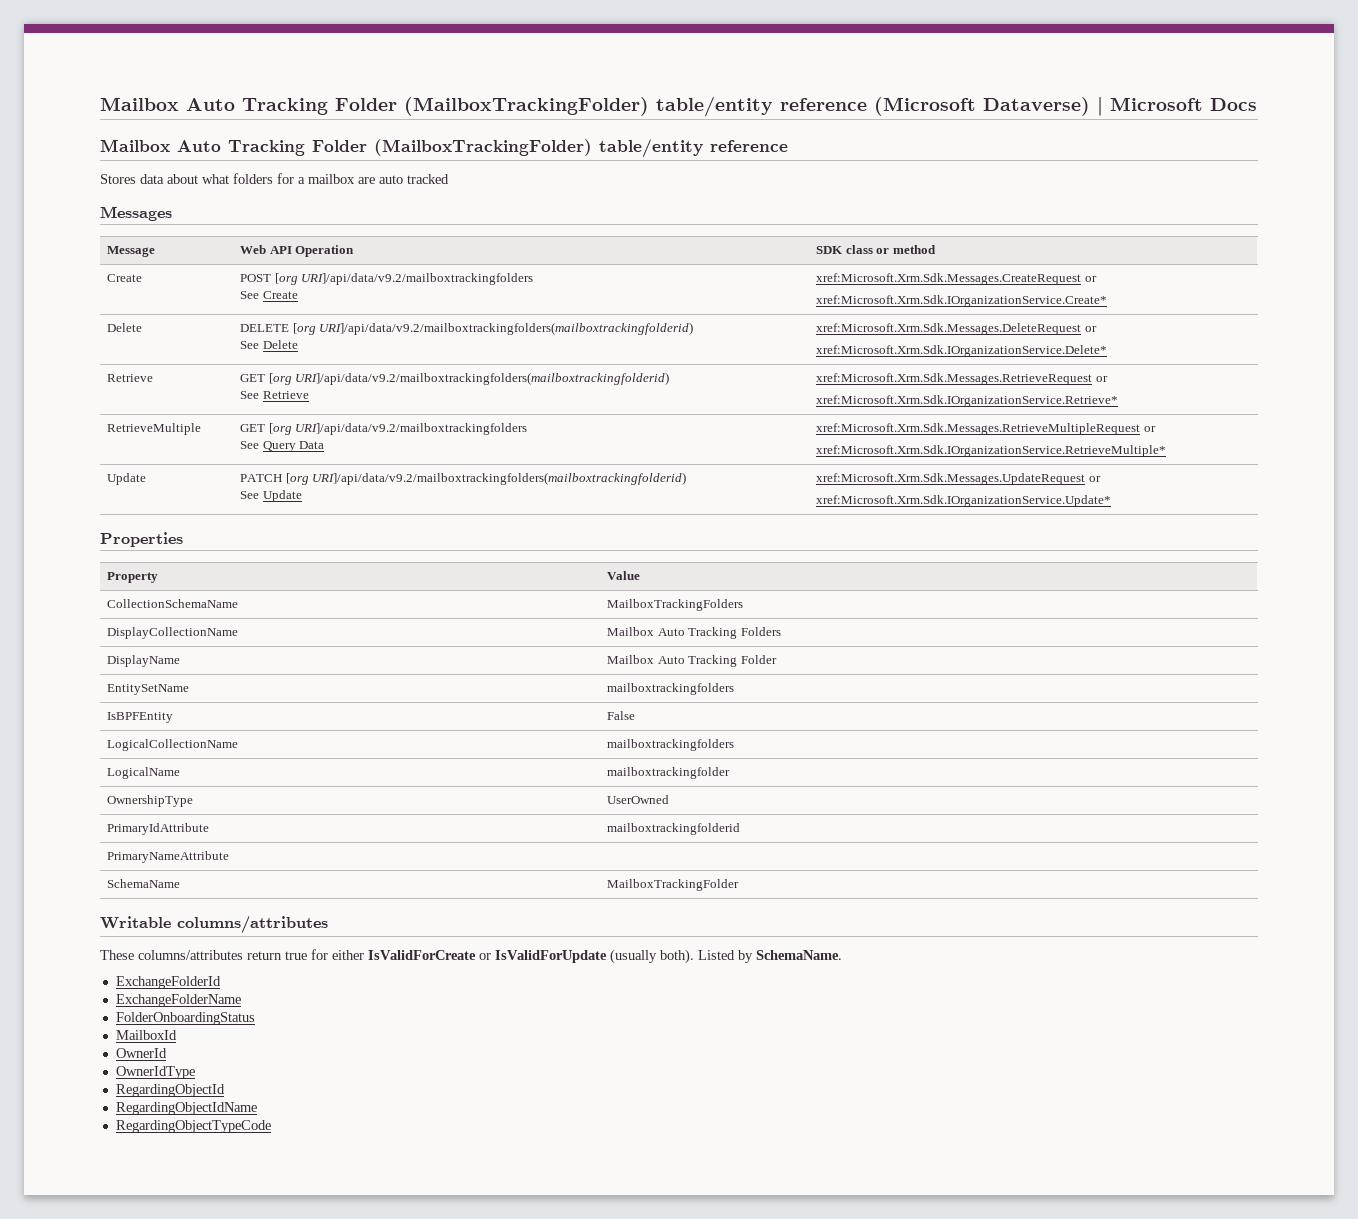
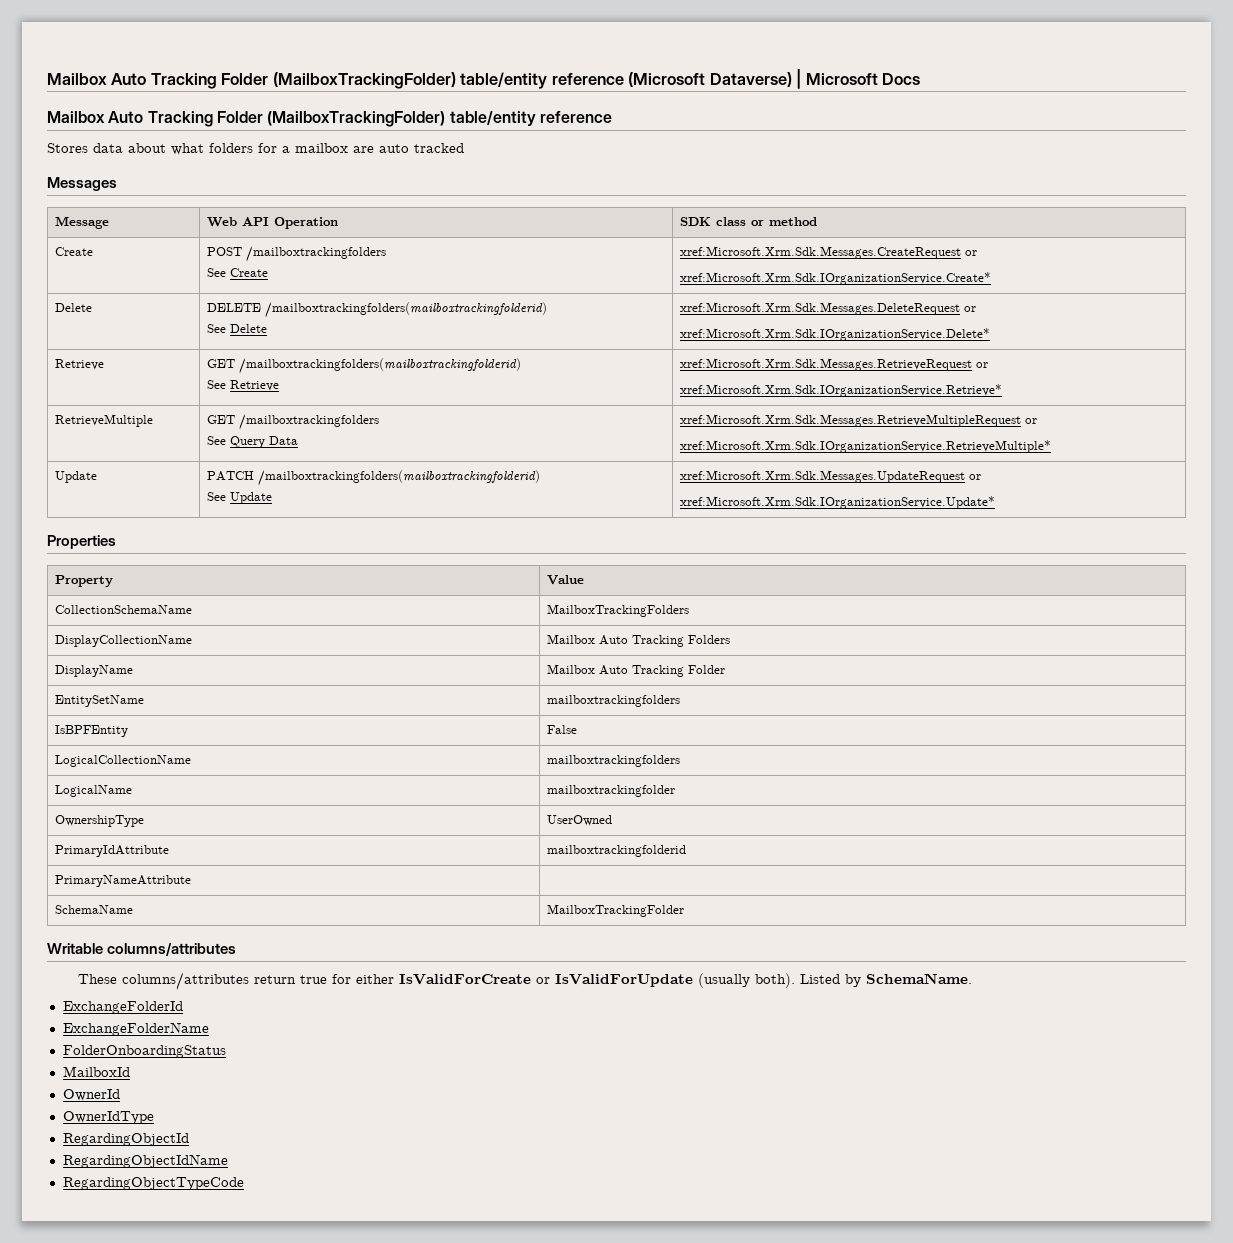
[274,273,534,285] [org URI]/api/data/v9.2/mailboxtrackingfolders -> [246,246,387,262] /mailboxtrackingfolders
[292,322,694,335] [org URI]/api/data/v9.2/mailboxtrackingfolders(mailboxtrackingfolderid) -> [265,302,548,318] /mailboxtrackingfolders(mailboxtrackingfolderid)
[268,372,670,385] [org URI]/api/data/v9.2/mailboxtrackingfolders(mailboxtrackingfolderid) -> [239,358,522,374] /mailboxtrackingfolders(mailboxtrackingfolderid)
[268,423,528,435] [org URI]/api/data/v9.2/mailboxtrackingfolders -> [239,414,380,430] /mailboxtrackingfolders
[285,472,687,485] [org URI]/api/data/v9.2/mailboxtrackingfolders(mailboxtrackingfolderid) -> [258,470,541,486] /mailboxtrackingfolders(mailboxtrackingfolderid)

